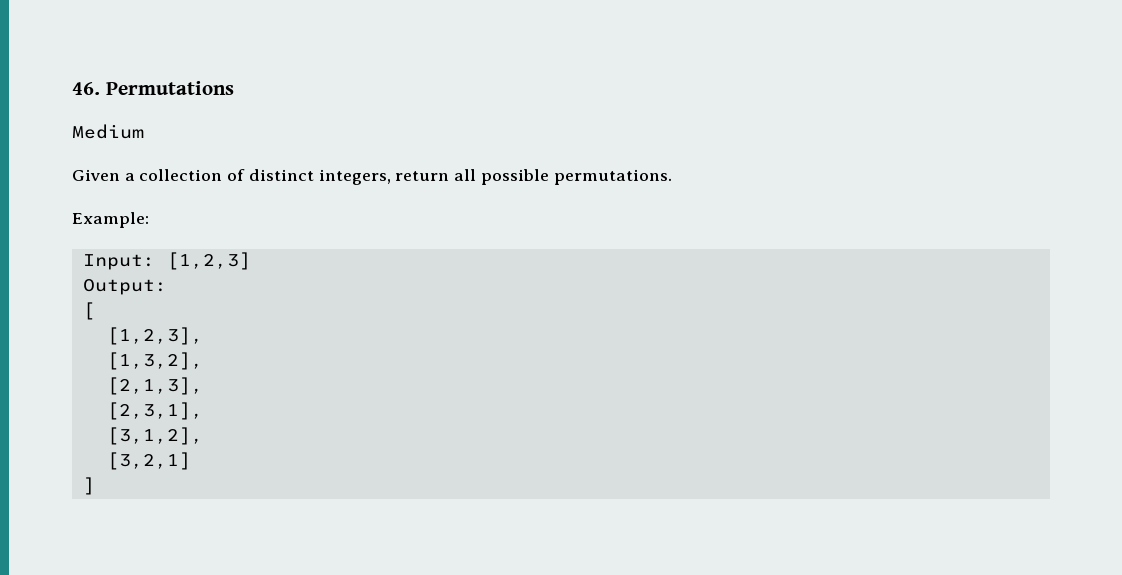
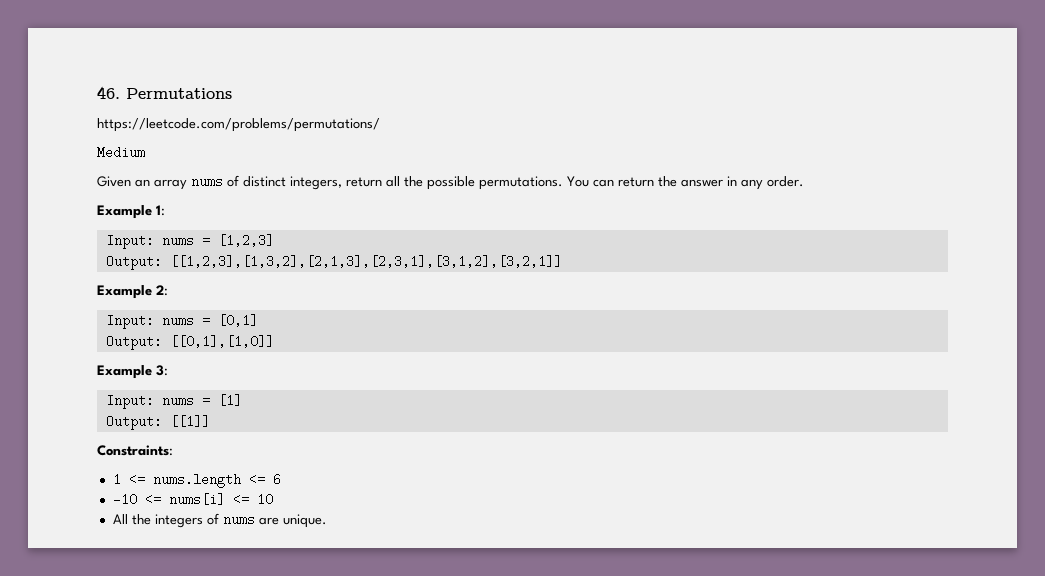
(234, 88) none -> [97,118,380,132] // https://leetcode.com/problems/permutations/
[124,169,223,181] a collection -> [135,179,223,190] an array nums
(477, 175) none -> [404,176,423,187] the
[72,212,149,228] [82,254,155,270] // Example: // Input: -> [567,176,804,190] [97,205,165,219] [105,234,210,249] You can return the answer in any order. // Example 1: // Input: nums =
[82,302,95,320] [106,327,203,345] [106,352,203,370] [106,377,203,395] [106,402,203,420] [106,427,203,445] [106,452,191,470] [82,477,95,495] // [ // [1,2,3], // [1,3,2], // [2,1,3], // [2,3,1], // [3,1,2], // [3,2,1] // ] -> [169,255,562,268] [97,285,168,299] [105,314,258,329] [105,335,274,350] [97,365,168,379] [105,394,242,409] [105,415,210,430] [97,445,173,456] [112,473,281,488] [112,493,273,506] [112,513,327,528] [[1,2,3],[1,3,2],[2,1,3],[2,3,1],[3,1,2],[3,2,1]] // Example 2: // Input: nums = [0,1] // Output: [[0,1],[1,0]] // Example 3: // Input: nums = [1] // Output: [[1]] // Constraints: // 1 <= nums.length <= 6 // -10 <= nums[i] <= 10 // All the integers of nums are unique.

